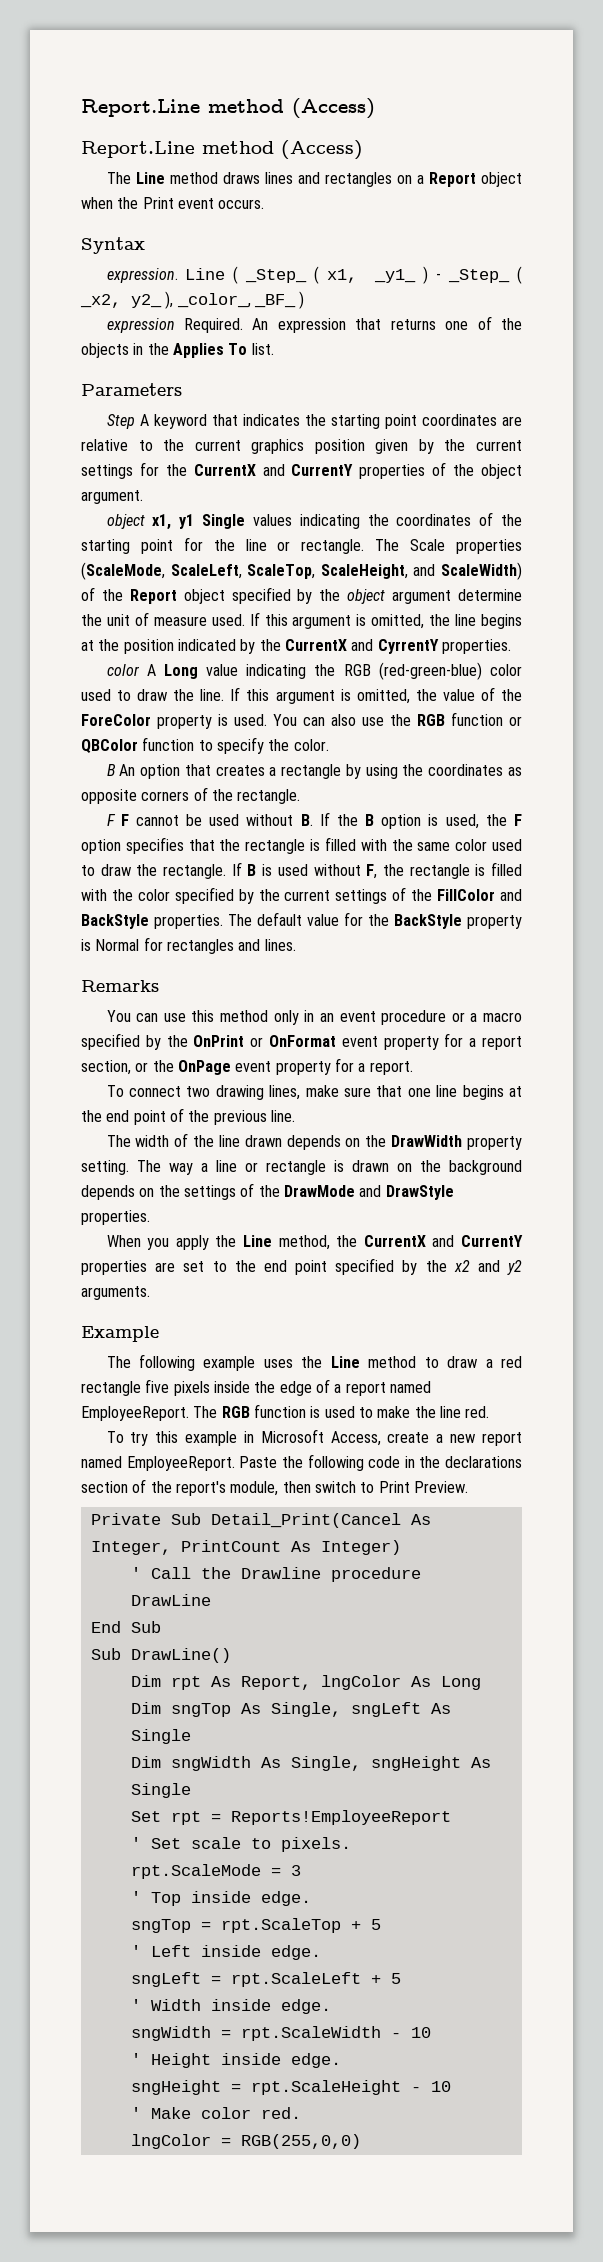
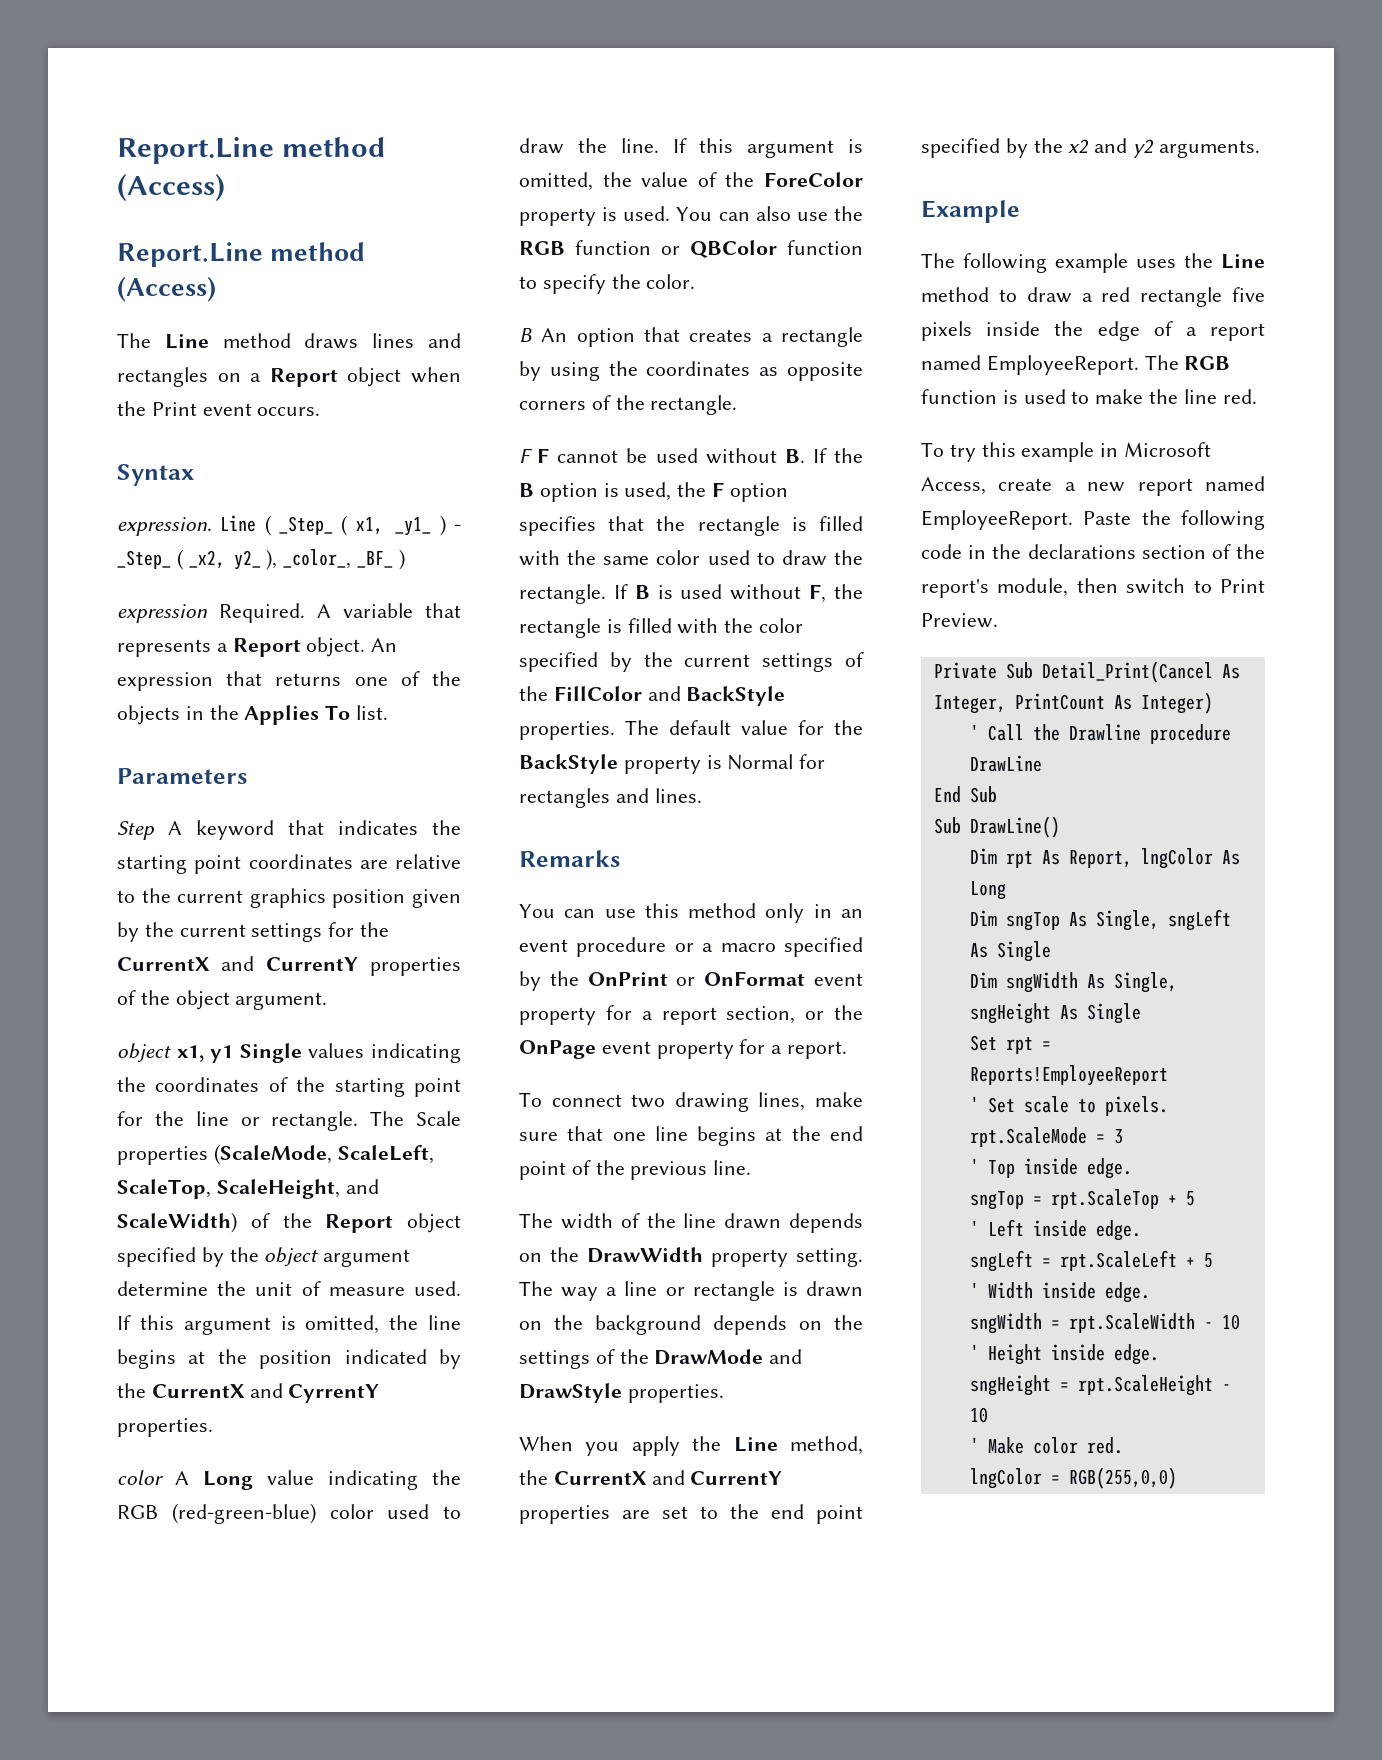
(243, 325) none -> [317,603,461,618] [117,637,366,657] A variable that represents a Report object.

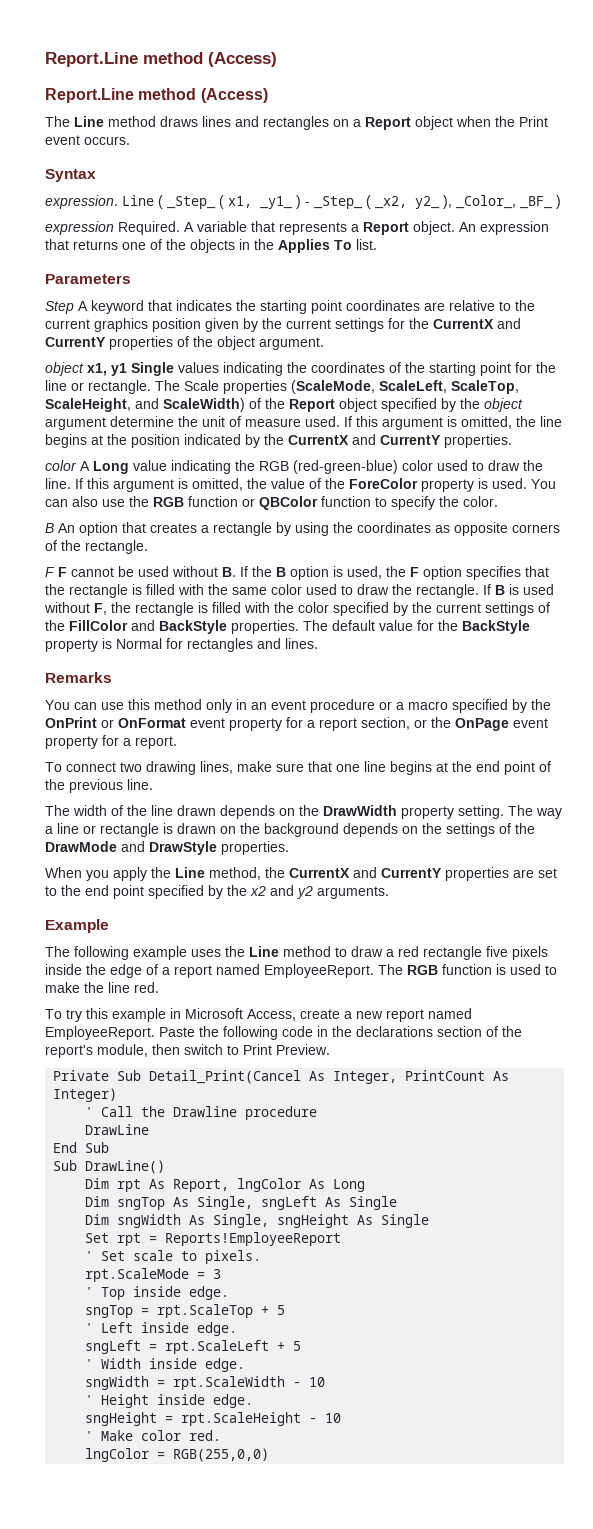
[283,549,352,569] _color_, -> [456,195,516,209] _Color_,
[288,1384,380,1403] CyrrentY -> [380,435,441,445] CurrentY

